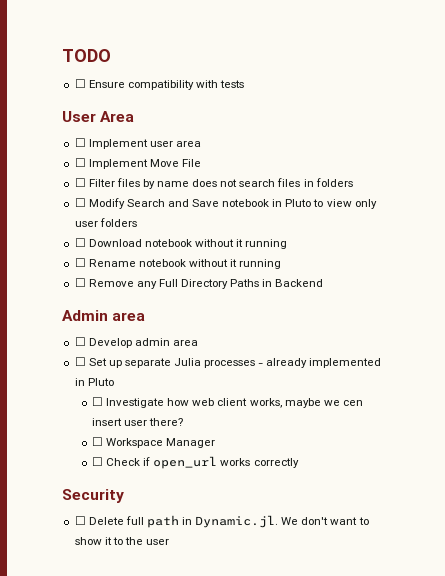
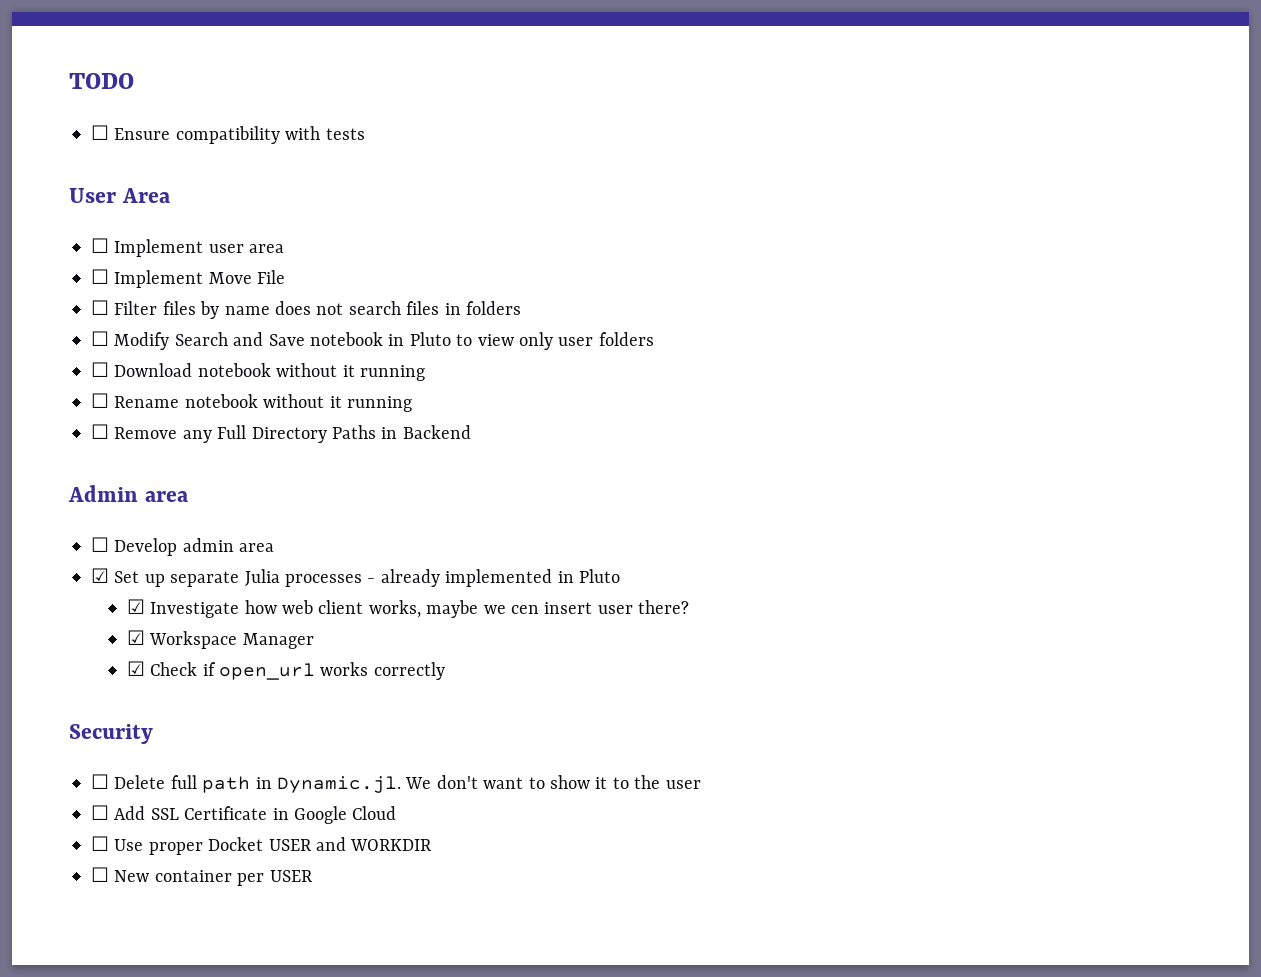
[74,357,86,366] ☐ -> [91,568,109,583] ☑
[91,397,103,406] ☐ -> [126,599,145,614] ☑
[91,437,103,446] ☐ -> [126,630,145,645] ☑
[91,457,103,466] ☐ -> [126,661,145,676] ☑
(170, 542) none -> [91,805,397,824] [91,836,433,855] [91,867,313,886] // ☐ Add SSL Certificate in Google Cloud // ☐ Use proper Docket USER and WORKDIR // ☐ New container per USER

